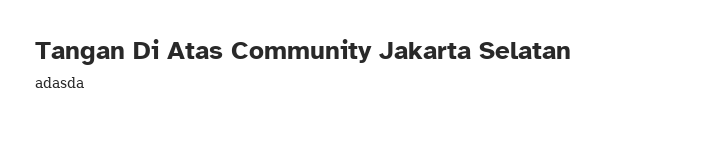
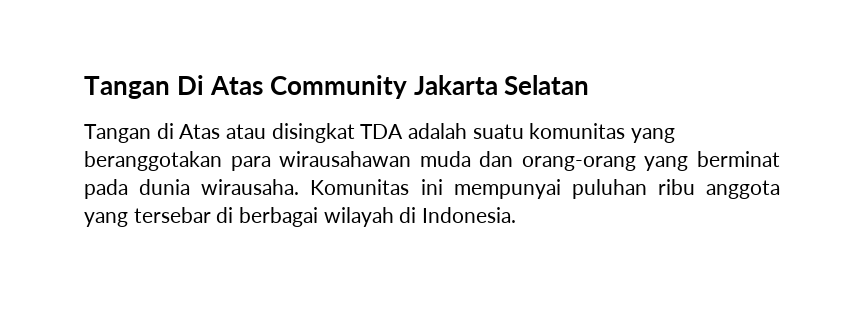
[35,77,84,88] adasda -> [84,123,676,143] [84,151,780,171] [84,179,780,199] [84,207,517,227] Tangan di Atas atau disingkat TDA adalah suatu komunitas yang beranggotakan para wirausahawan muda dan orang-orang yang berminat pada dunia wirausaha. Komunitas ini mempunyai puluhan ribu anggota yang tersebar di berbagai wilayah di Indonesia.

